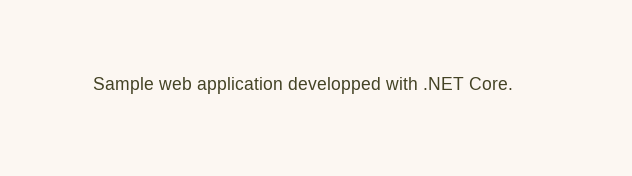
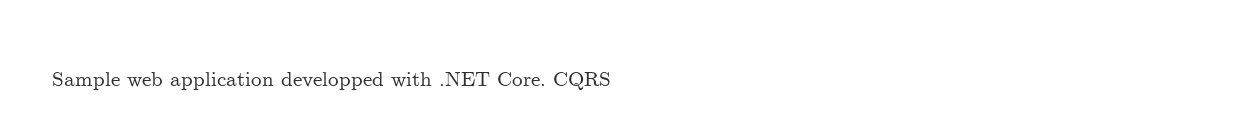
(513, 83) none -> [553,72,611,90] CQRS

